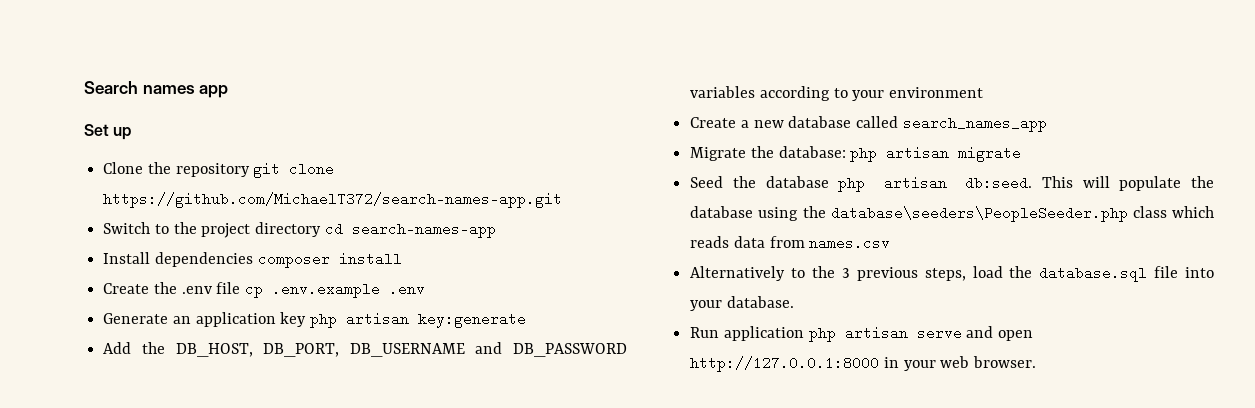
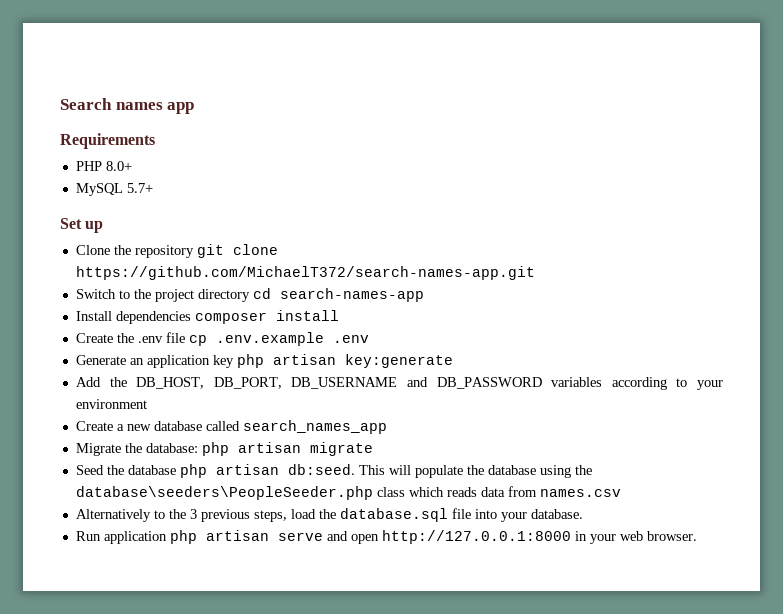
(229, 91) none -> [60,133,155,149] [75,161,132,171] [75,183,153,196] // Requirements // PHP 8.0+ // MySQL 5.7+

